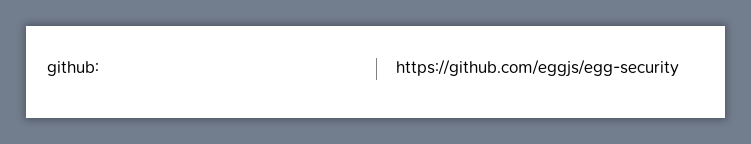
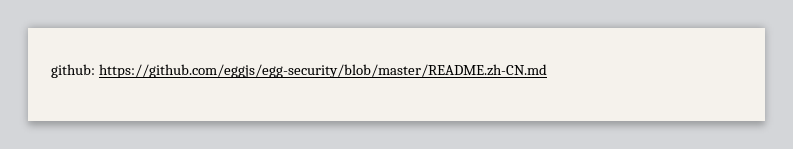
[396,59,679,77] https://github.com/eggjs/egg-security -> [98,64,547,78] https://github.com/eggjs/egg-security/blob/master/README.zh-CN.md

